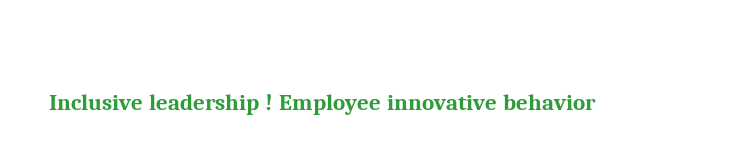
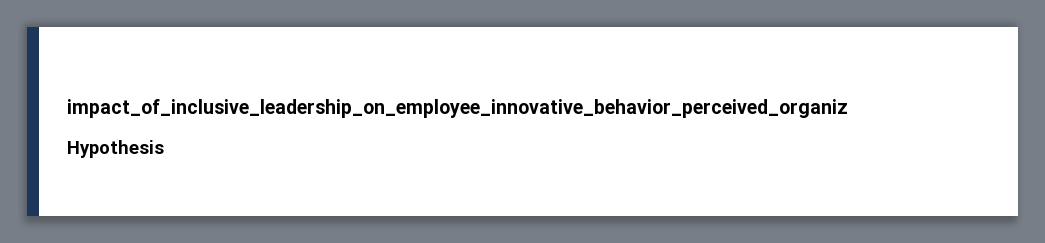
[49,94,597,115] Inclusive leadership ! Employee innovative behavior -> [67,99,848,118] [67,140,164,158] impact_of_inclusive_leadership_on_employee_innovative_behavior_perceived_organiz // Hypothesis

